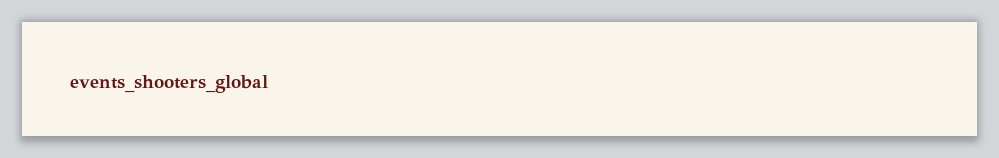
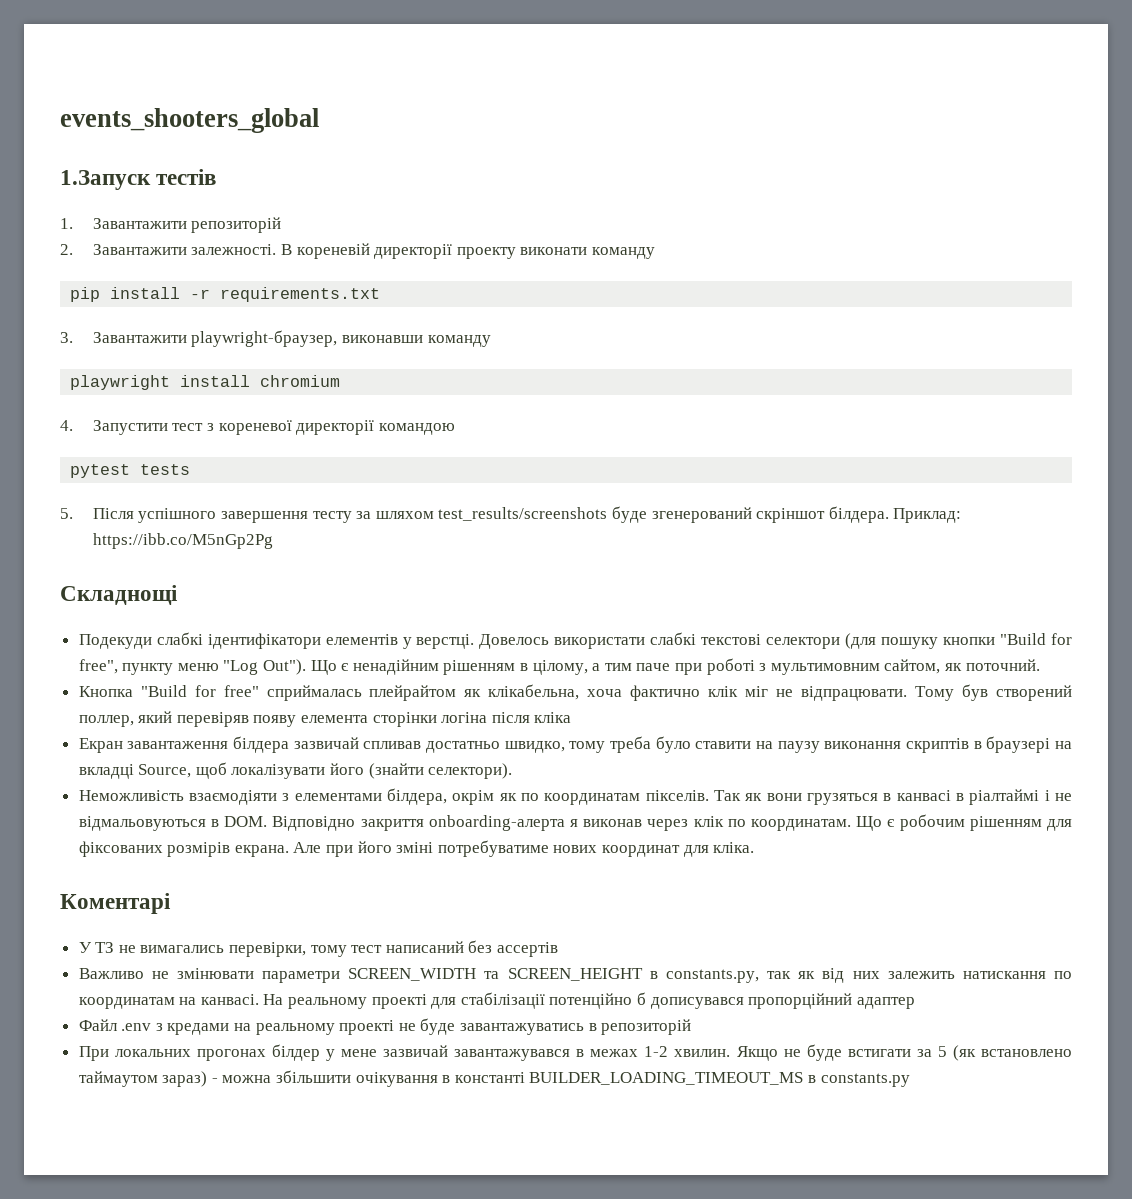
(268, 84) none -> [60,169,217,190] [60,217,282,233] [60,243,655,259] [70,287,381,302] [60,330,491,347] [70,375,341,390] [60,420,455,435] [70,464,191,478] [60,506,962,523] [92,533,273,549] [60,585,178,605] [78,632,1073,649] [78,658,1040,675] [78,684,1072,701] [78,711,572,727] [78,736,1072,753] [78,762,513,779] [78,788,1072,805] [78,814,1072,831] [78,840,755,857] [60,893,171,914] [78,940,559,957] [78,968,1072,983] [78,992,915,1009] [78,1018,692,1035] [78,1044,1073,1061] [78,1070,910,1087] // 1.Запуск тестів // 1. Завантажити репозиторій // 2. Завантажити залежності. В кореневій директорії проекту виконати команду // pip install -r requirements.txt // 3. Завантажити playwright-браузер, виконавши команду // playwright install chromium // 4. Запустити тест з кореневої директорії командою // pytest tests // 5. Після успішного завершення тесту за шляхом test_results/screenshots буде згенерований скріншот білдера. Приклад: https://ibb.co/M5nGp2Pg // Складнощі // Подекуди слабкі ідентифікатори елементів у верстці. Довелось використати слабкі текстові селектори (для пошуку кнопки "Build for free", пункту меню "Log Out"). Що є ненадійним рішенням в цілому, а тим паче при роботі з мультимовним сайтом, як поточний. // Кнопка "Build for free" сприймалась плейрайтом як клікабельна, хоча фактично клік міг не відпрацювати. Тому був створений поллер, який перевіряв появу елемента сторінки логіна після кліка // Екран завантаження білдера зазвичай спливав достатньо швидко, тому треба було ставити на паузу виконання скриптів в браузері на вкладці Source, щоб локалізувати його (знайти селектори). // Неможливість взаємодіяти з елементами білдера, окрім як по координатам пікселів. Так як вони грузяться в канвасі в ріалтаймі і не відмальовуються в DOM. Відповідно закриття onboarding-алерта я виконав через клік по координатам. Що є робочим рішенням для фіксованих розмірів екрана. Але при його зміні потребуватиме нових координат для кліка. // Коментарі // У ТЗ не вимагались перевірки, тому тест написаний без ассертів // Важливо не змінювати параметри SCREEN_WIDTH та SCREEN_HEIGHT в constants.py, так як від них залежить натискання по координатам на канвасі. На реальному проекті для стабілізації потенційно б дописувався пропорційний адаптер // Файл .env з кредами на реальному проекті не буде завантажуватись в репозиторій // При локальних прогонах білдер у мене зазвичай завантажувався в межах 1-2 хвилин. Якщо не буде встигати за 5 (як встановлено таймаутом зараз) - можна збільшити очікування в константі BUILDER_LOADING_TIMEOUT_MS в constants.py

